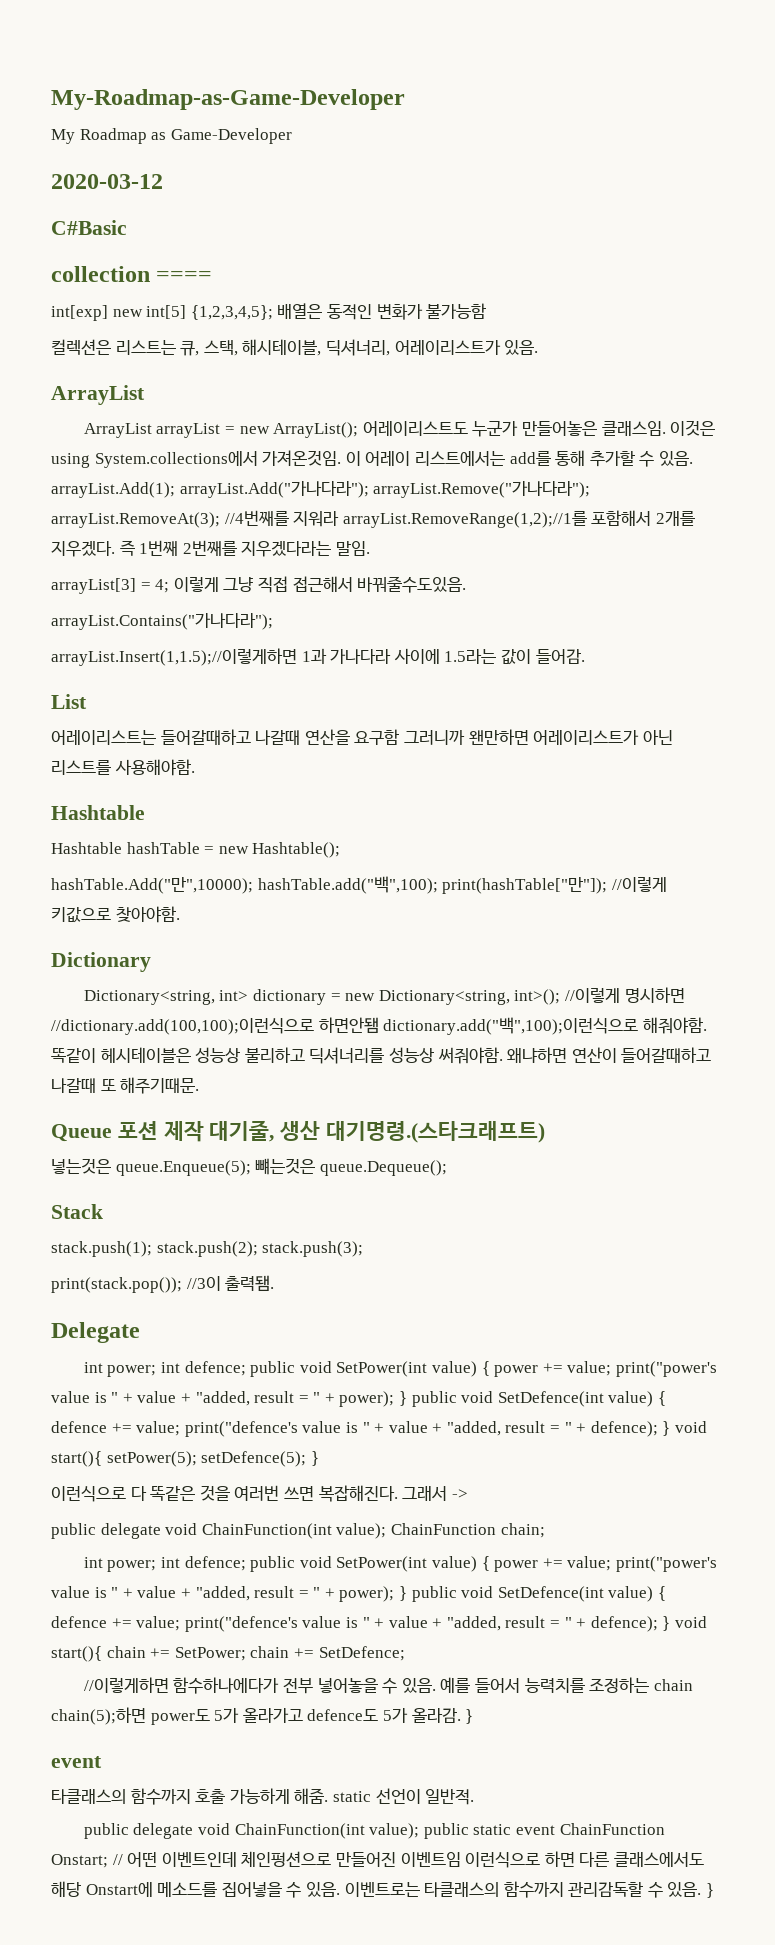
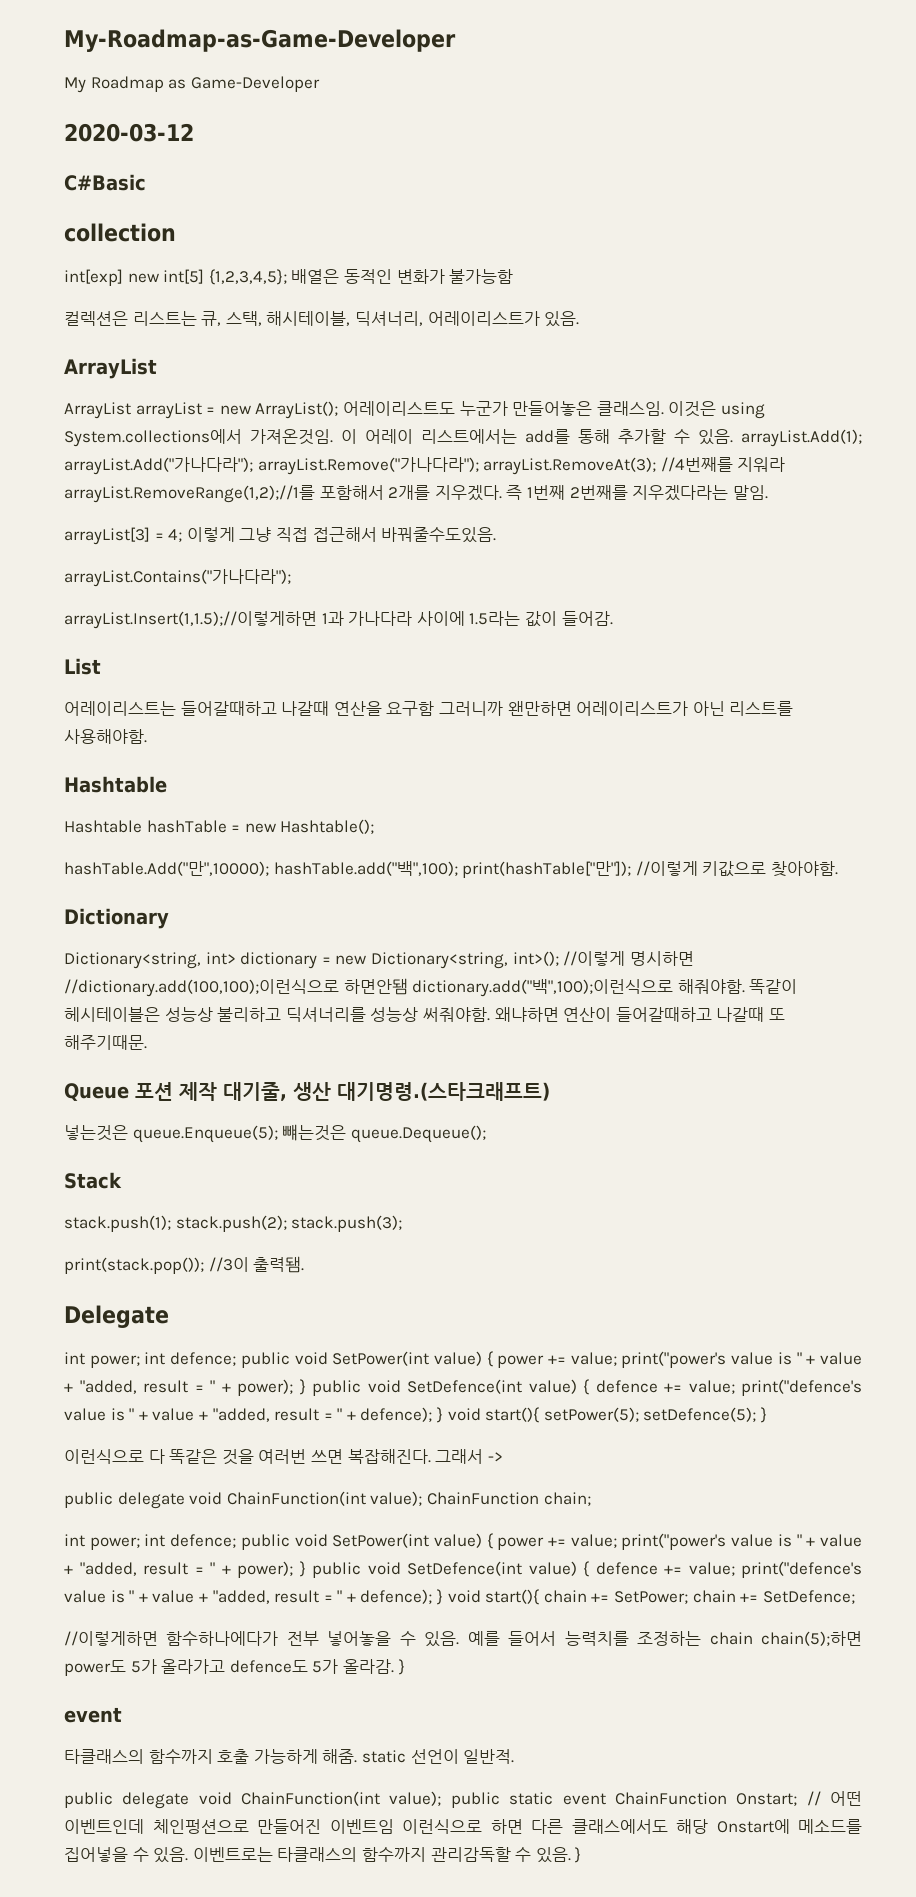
[156,271,213,282] ==== -> (176, 232) none

